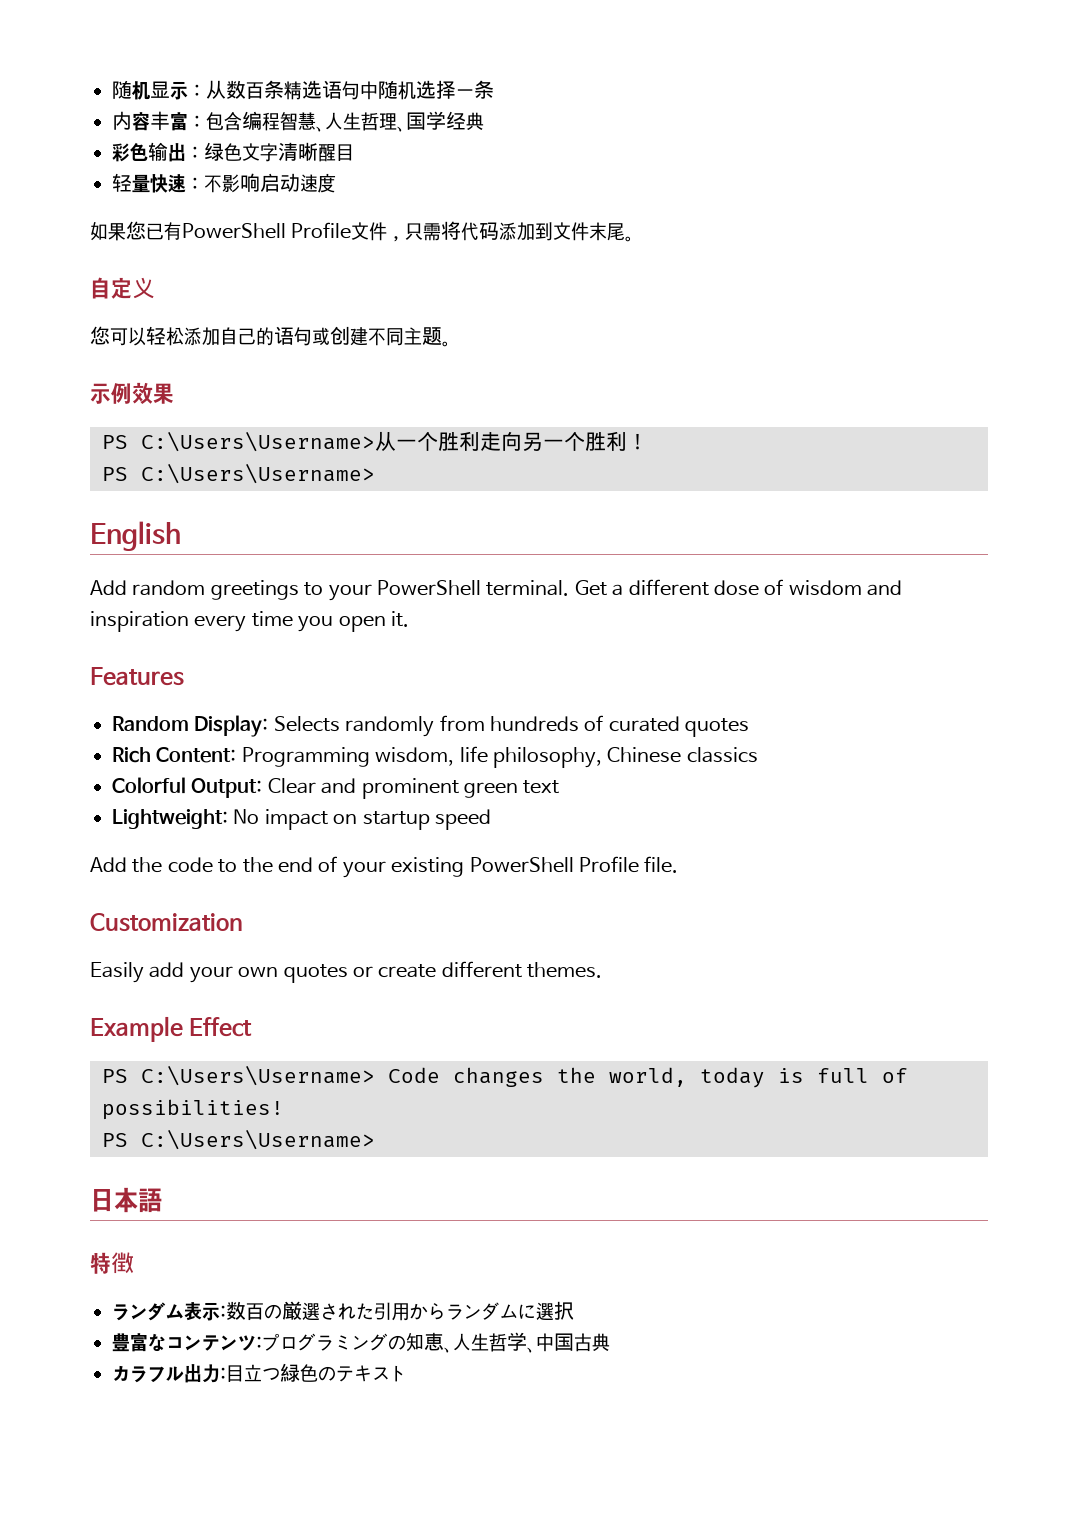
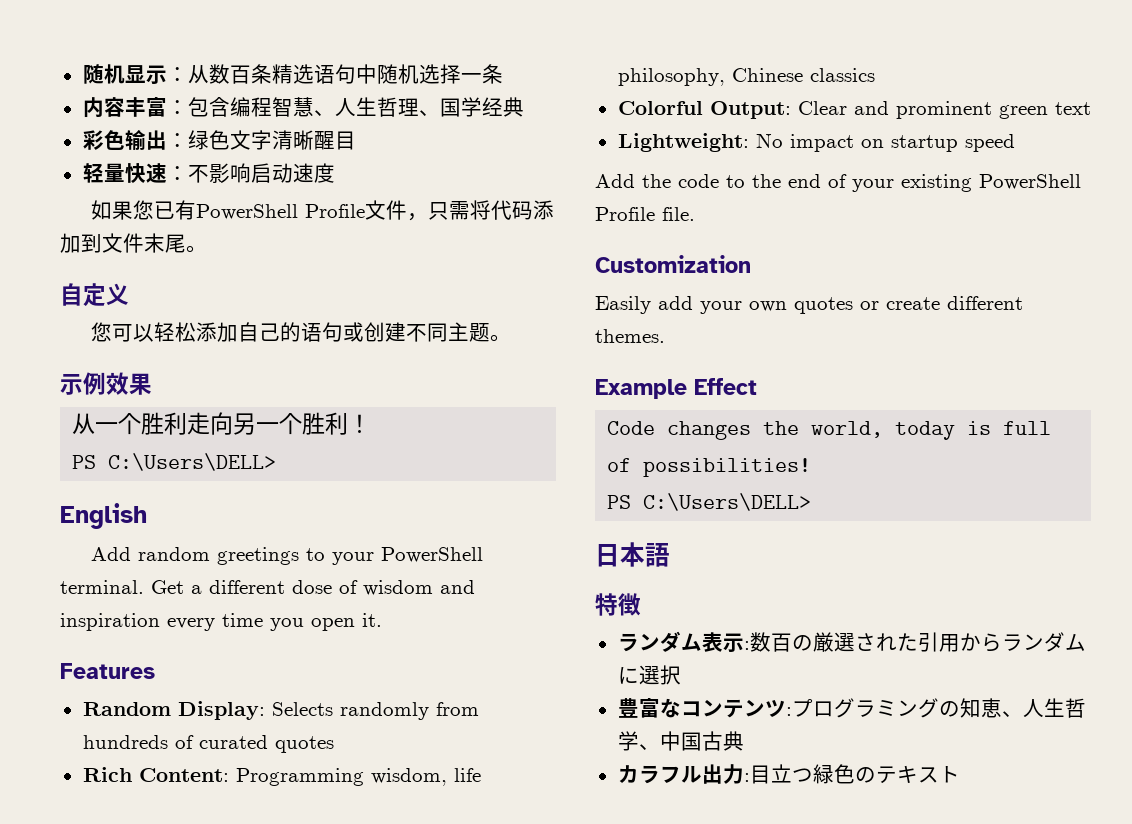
[102,431,375,452] PS C:\Users\Username> -> (152, 384) none
[141,463,375,484] C:\Users\Username> -> [108,453,277,471] C:\Users\DELL>
[102,1065,375,1086] PS C:\Users\Username> -> (757, 386) none
[141,1129,375,1150] C:\Users\Username> -> [643,493,812,511] C:\Users\DELL>

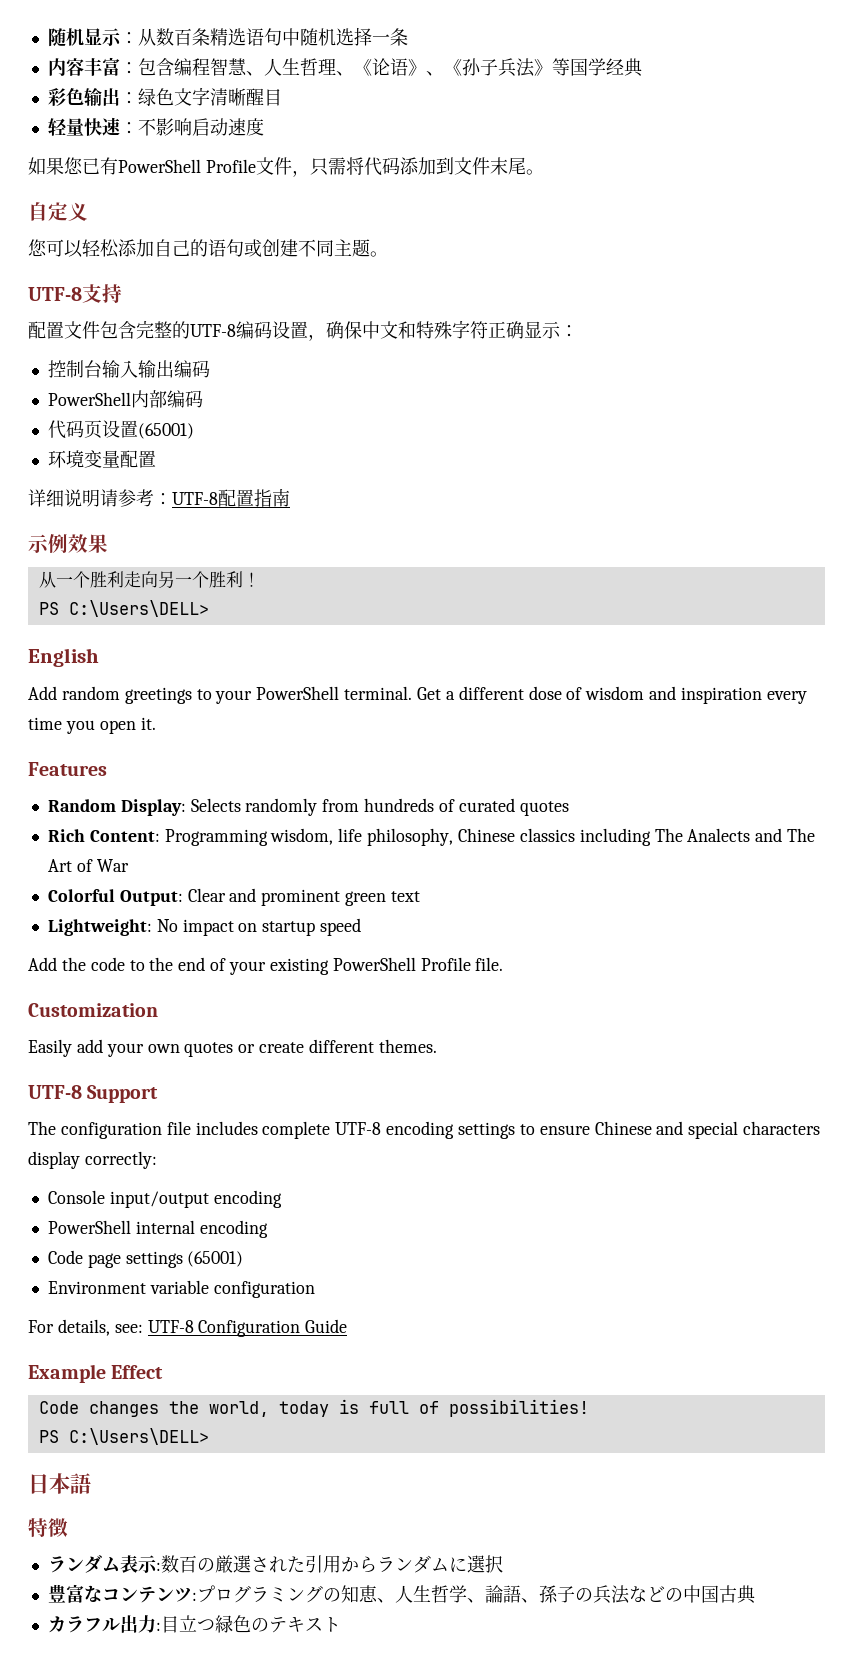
(440, 113) none -> [353,58,570,77] 《论语》、《孙子兵法》等
(511, 338) none -> [28,284,122,303] [28,320,578,341] [47,360,210,378] [47,390,203,408] [47,420,194,439] [47,450,156,468] [28,488,290,507] // UTF-8支持 // 配置文件包含完整的UTF-8编码设置，确保中文和特殊字符正确显示： // 控制台输入输出编码 // PowerShell内部编码 // 代码页设置(65001) // 环境变量配置 // 详细说明请参考：UTF-8配置指南
(875, 75) none -> [579,828,816,846] [47,859,129,872] including The Analects and The Art of War
(665, 336) none -> [28,1085,159,1103] [28,1121,821,1139] [28,1151,157,1169] [47,1190,282,1208] [47,1220,268,1238] [47,1250,244,1268] [47,1280,315,1298] [28,1319,348,1337] // UTF-8 Support // The configuration file includes complete UTF-8 encoding settings to ensure Chinese and special characters display correctly: // Console input/output encoding // PowerShell internal encoding // Code page settings (65001) // Environment variable configuration // For details, see: UTF-8 Configuration Guide
(660, 747) none -> [484,1585,683,1604] 論語、孫子の兵法などの

